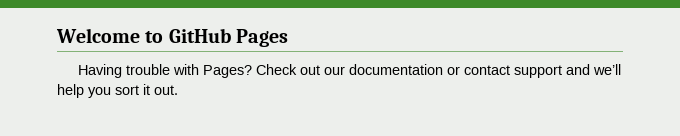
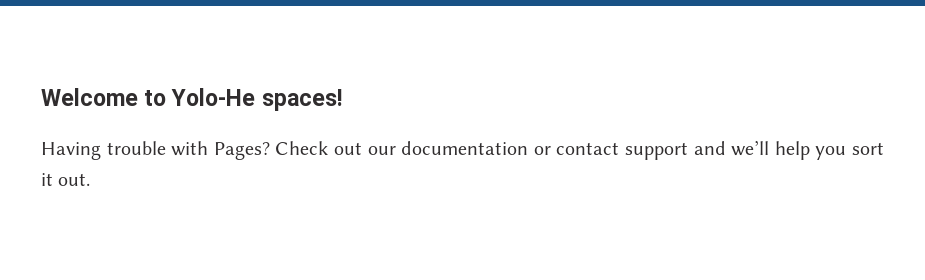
[168,28,289,47] GitHub Pages -> [171,88,342,111] Yolo-He spaces!

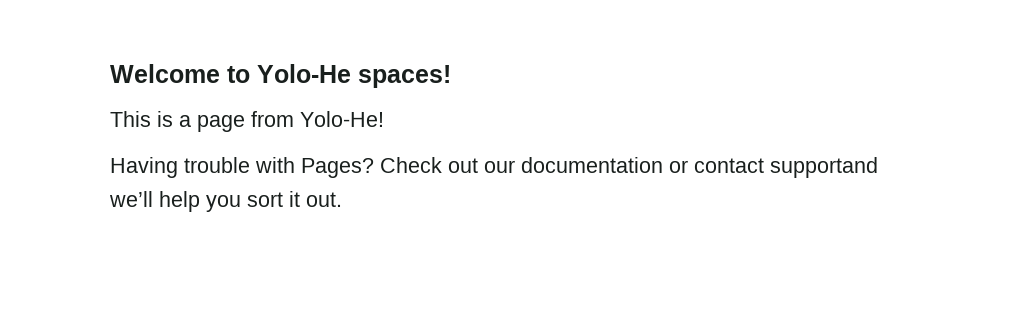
(342, 100) none -> [110,111,384,132] // This is a page from Yolo-He!
[625,141,726,160] support and -> [770,157,878,178] supportand

